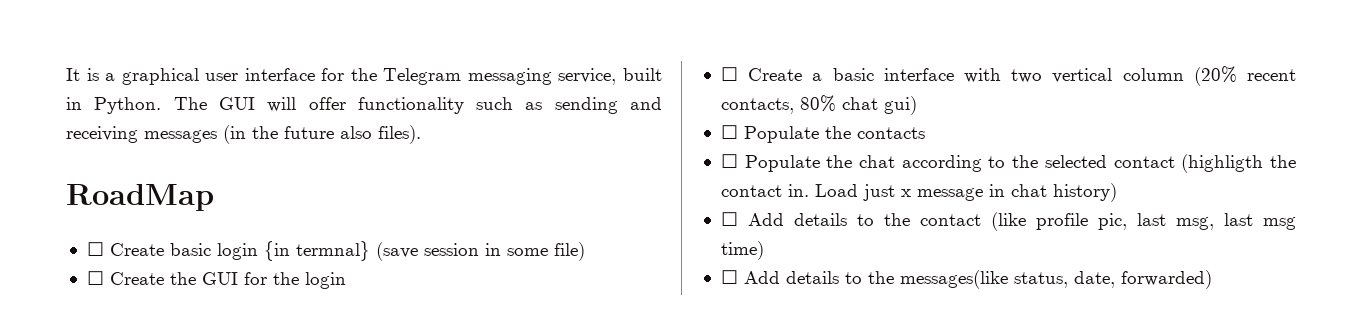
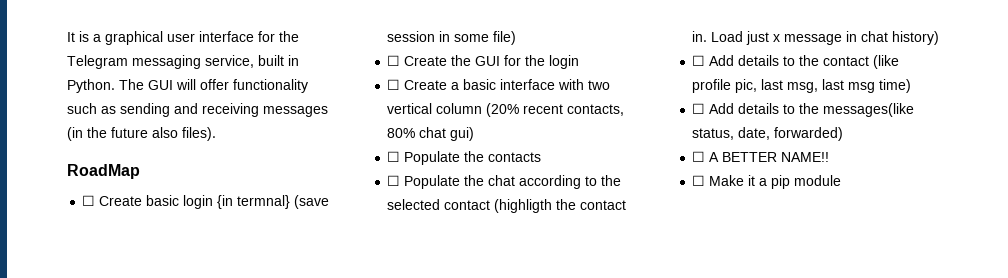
(1212, 279) none -> [692,151,830,162] [692,175,842,189] // ☐ A BETTER NAME!! // ☐ Make it a pip module

